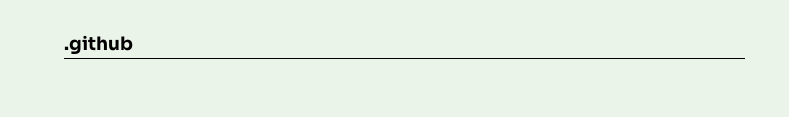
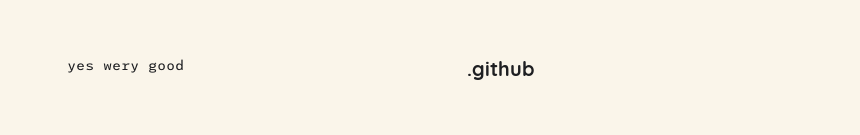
(64, 45) none -> [67,59,184,73] yes wery good //

